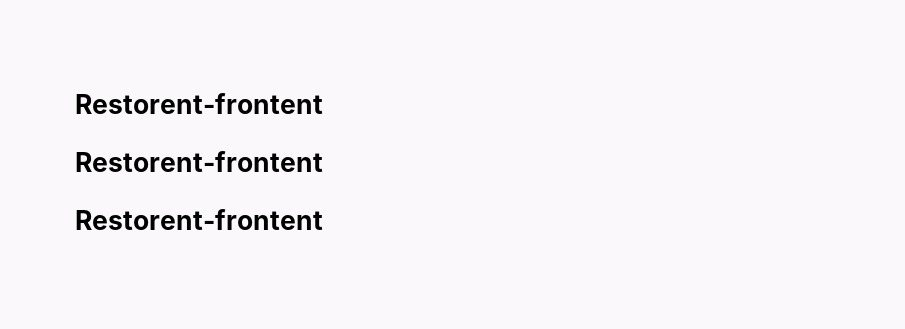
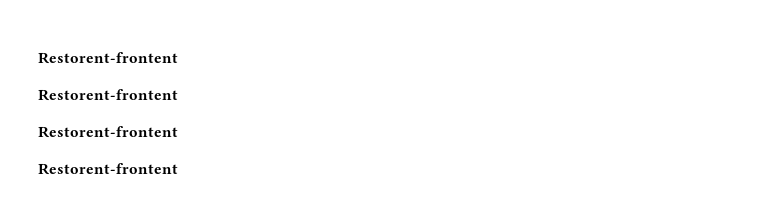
[75,93,323,114] [75,151,323,172] [75,209,323,230] Restorent-frontent // Restorent-frontent // Restorent-frontent -> [38,52,178,64] [38,89,178,101] [38,126,178,138] [38,163,178,175] Restorent-frontent // Restorent-frontent // Restorent-frontent // Restorent-frontent

